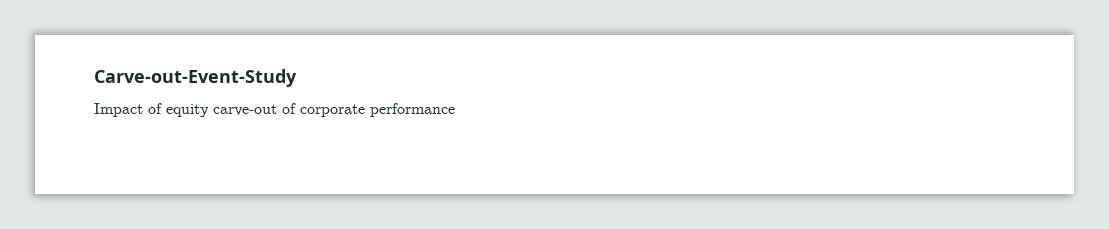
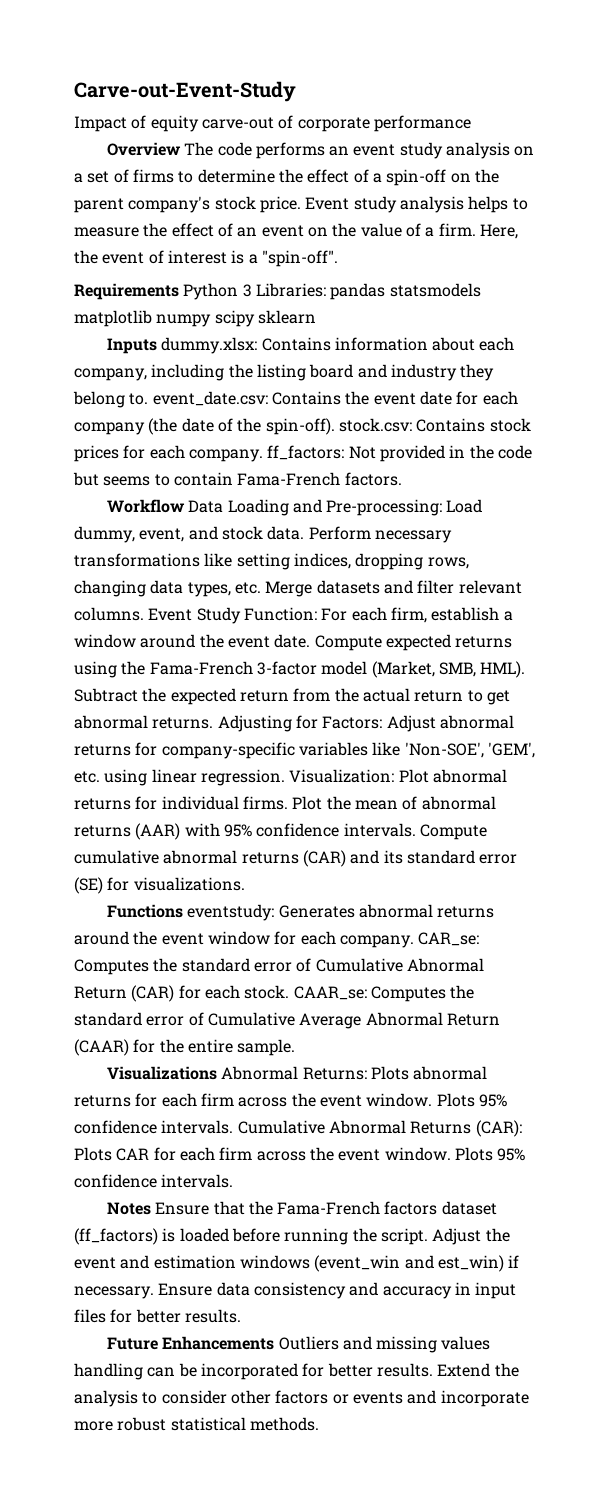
(455, 110) none -> [106,142,535,159] [74,169,499,186] [74,196,528,213] [74,223,518,239] [74,250,338,267] [74,283,481,300] [74,310,316,327] [106,337,515,354] [74,364,495,381] [73,391,518,408] [74,418,531,435] [74,445,532,462] [73,472,402,486] [106,499,483,516] [74,526,452,543] [74,553,469,570] [74,580,522,597] [74,607,513,624] [74,634,513,651] [74,661,526,678] [74,688,510,705] [74,715,514,732] [74,742,535,759] [74,769,507,786] [74,796,496,810] [74,823,487,840] [74,850,518,867] [74,877,245,894] [106,904,495,921] [74,931,480,948] [74,958,484,975] [74,985,475,1002] [74,1012,500,1029] [74,1039,296,1056] [106,1066,488,1080] [74,1093,507,1107] [74,1120,522,1137] [74,1147,526,1161] [74,1174,234,1188] [106,1201,497,1215] [74,1228,510,1245] [74,1255,520,1272] [74,1282,517,1299] [74,1309,241,1323] [106,1336,491,1353] [74,1363,519,1380] [74,1390,529,1407] [74,1417,319,1431] // Overview The code performs an event study analysis on a set of firms to determine the effect of a spin-off on the parent company's stock price. Event study analysis helps to measure the effect of an event on the value of a firm. Here, the event of interest is a "spin-off". // Requirements Python 3 Libraries: pandas statsmodels matplotlib numpy scipy sklearn // Inputs dummy.xlsx: Contains information about each company, including the listing board and industry they belong to. event_date.csv: Contains the event date for each company (the date of the spin-off). stock.csv: Contains stock prices for each company. ff_factors: Not provided in the code but seems to contain Fama-French factors. // Workflow Data Loading and Pre-processing: Load dummy, event, and stock data. Perform necessary transformations like setting indices, dropping rows, changing data types, etc. Merge datasets and filter relevant columns. Event Study Function: For each firm, establish a window around the event date. Compute expected returns using the Fama-French 3-factor model (Market, SMB, HML). Subtract the expected return from the actual return to get abnormal returns. Adjusting for Factors: Adjust abnormal returns for company-specific variables like 'Non-SOE', 'GEM', etc. using linear regression. Visualization: Plot abnormal returns for individual firms. Plot the mean of abnormal returns (AAR) with 95% confidence intervals. Compute cumulative abnormal returns (CAR) and its standard error (SE) for visualizations. // Functions eventstudy: Generates abnormal returns around the event window for each company. CAR_se: Computes the standard error of Cumulative Abnormal Return (CAR) for each stock. CAAR_se: Computes the standard error of Cumulative Average Abnormal Return (CAAR) for the entire sample. // Visualizations Abnormal Returns: Plots abnormal returns for each firm across the event window. Plots 95% confidence intervals. Cumulative Abnormal Returns (CAR): Plots CAR for each firm across the event window. Plots 95% confidence intervals. // Notes Ensure that the Fama-French factors dataset (ff_factors) is loaded before running the script. Adjust the event and estimation windows (event_win and est_win) if necessary. Ensure data consistency and accuracy in input files for better results. // Future Enhancements Outliers and missing values handling can be incorporated for better results. Extend the analysis to consider other factors or events and incorporate more robust statistical methods.

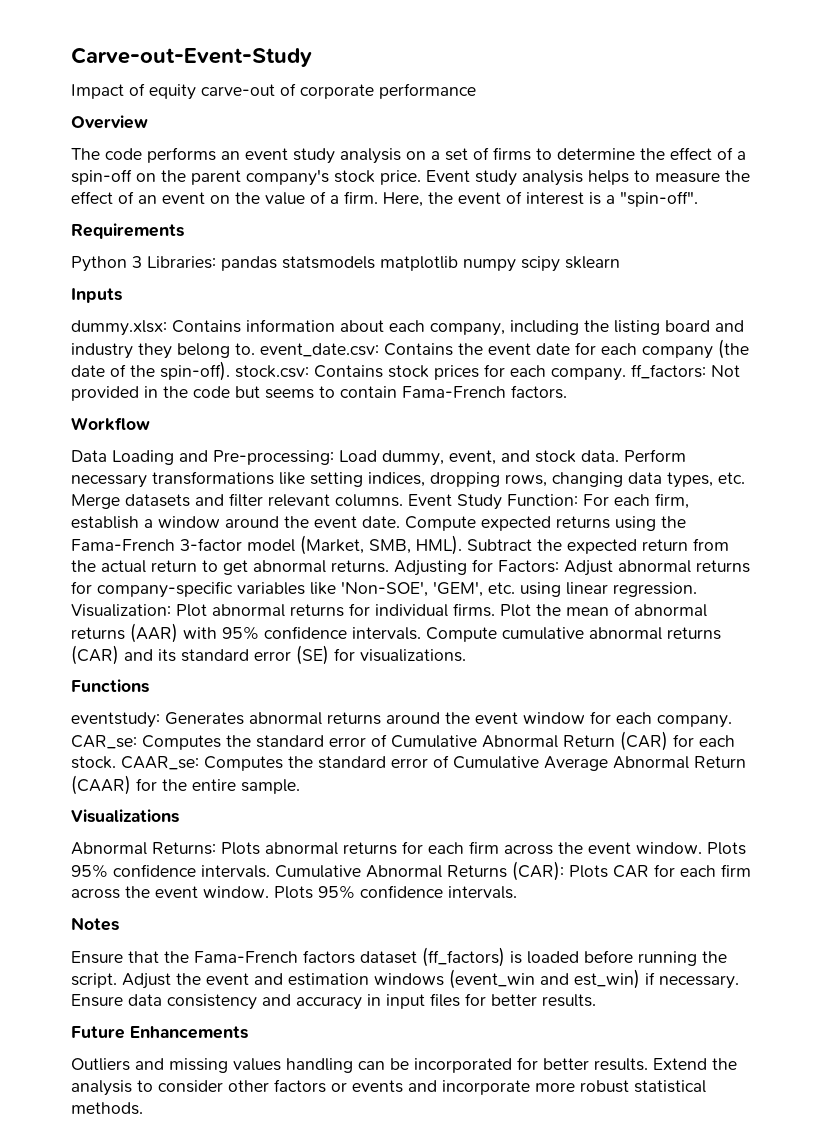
(181, 149) none -> (148, 122) //
(179, 291) none -> (184, 231) //
(157, 346) none -> (122, 295) //
(185, 506) none -> (150, 424) //
(183, 911) none -> (149, 686) //
(217, 1073) none -> (179, 816) //
(151, 1208) none -> (119, 924) //
(275, 1343) none -> (248, 1032) //

